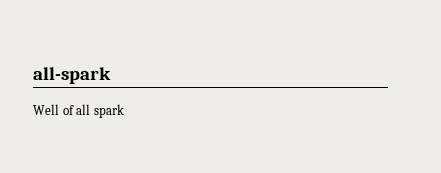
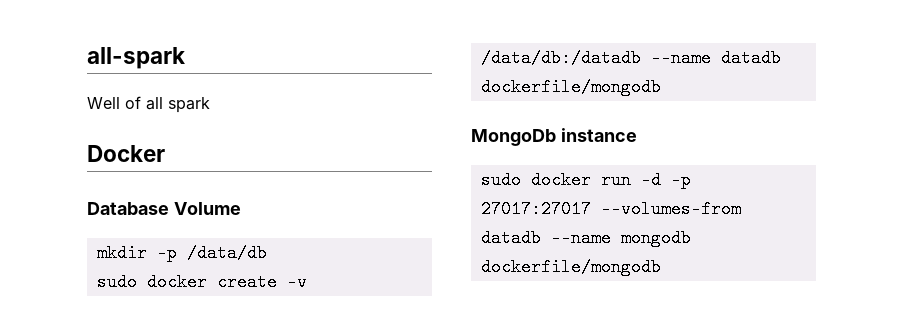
(124, 111) none -> [87,145,165,162] [87,202,241,215] [96,244,267,262] [96,273,307,291] [480,49,781,67] [480,78,661,96] [471,128,637,146] [480,171,691,189] [480,200,741,218] [480,229,691,247] [480,258,661,276] // Docker // Database Volume // mkdir -p /data/db // sudo docker create -v /data/db:/datadb --name datadb dockerfile/mongodb // MongoDb instance // sudo docker run -d -p 27017:27017 --volumes-from datadb --name mongodb dockerfile/mongodb

